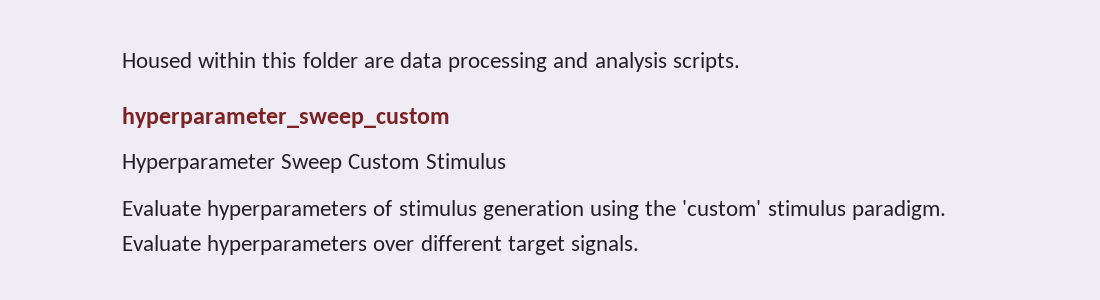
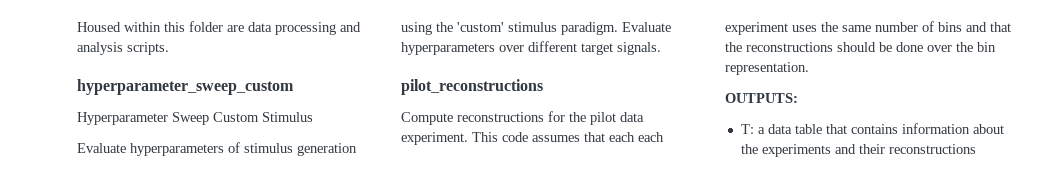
(640, 245) none -> [401,79,543,95] [401,111,644,125] [401,132,664,145] [725,21,1011,35] [725,42,996,52] [725,62,809,75] [725,93,798,103] [740,123,1004,134] [740,144,976,157] // pilot_reconstructions // Compute reconstructions for the pilot data experiment. This code assumes that each each experiment uses the same number of bins and that the reconstructions should be done over the bin representation. // OUTPUTS: // T: a data table that contains information about the experiments and their reconstructions

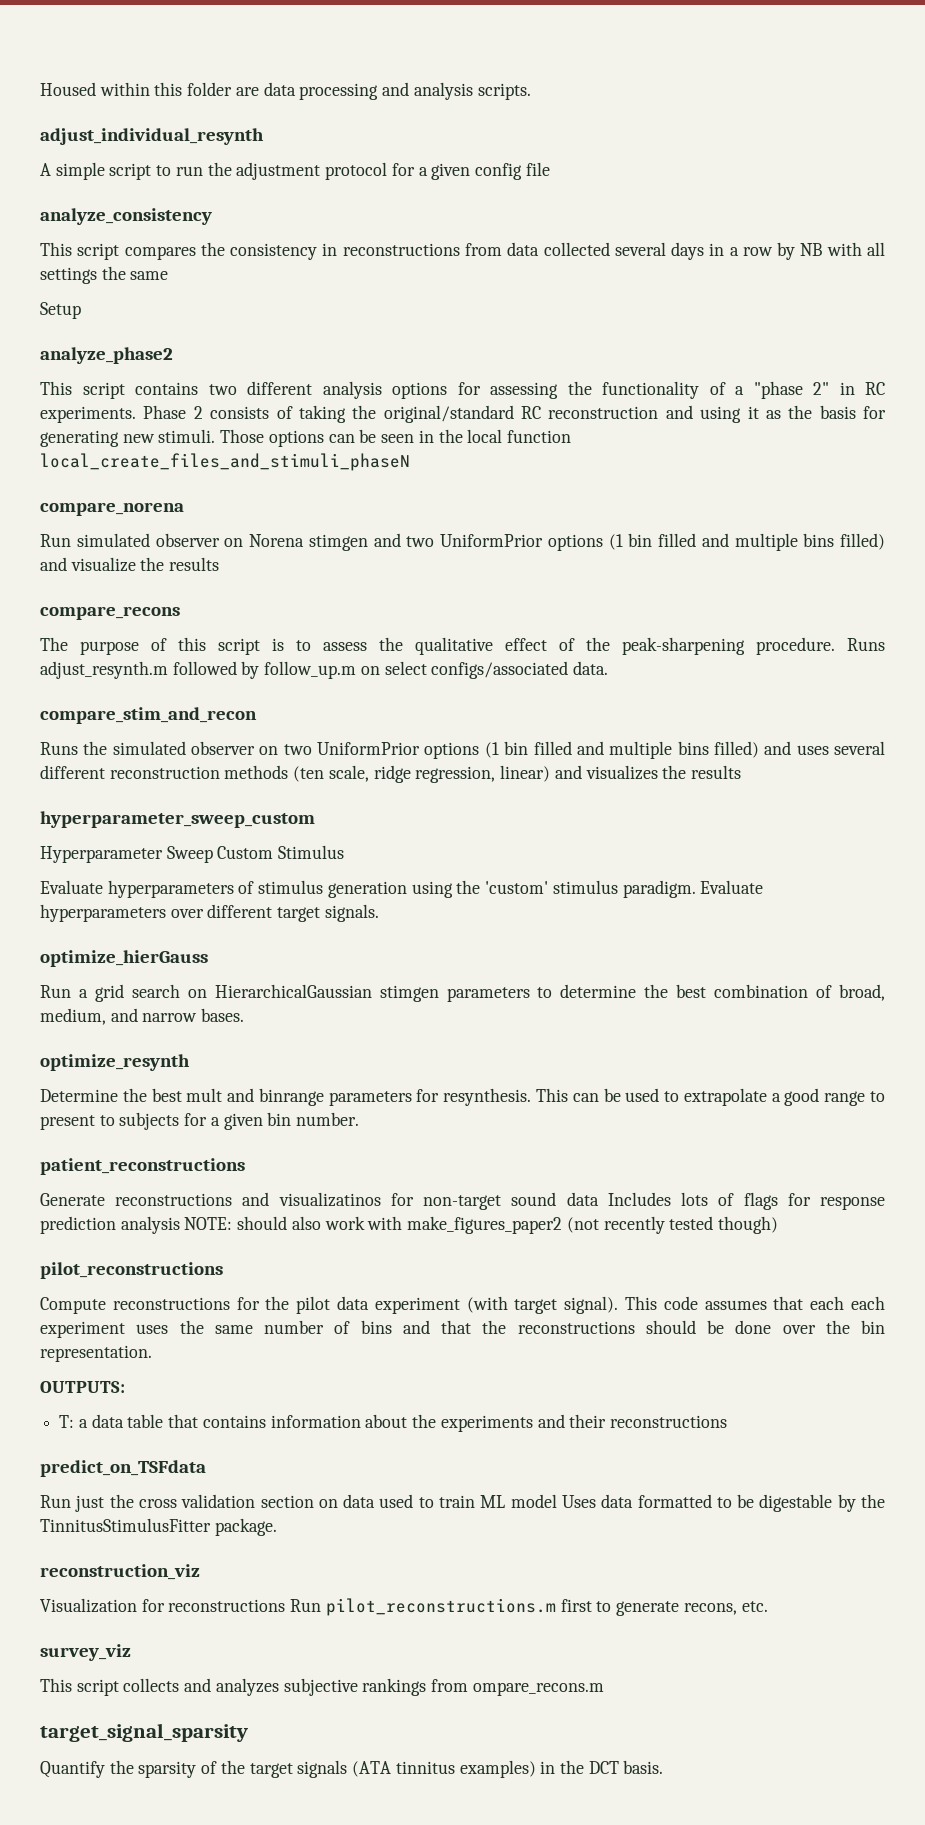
(169, 48) none -> [40,128,264,145] [40,162,550,180] [40,208,212,225] [40,242,886,260] [40,266,169,284] [40,302,81,319] [40,347,173,364] [40,381,885,399] [40,405,886,423] [40,429,571,447] [40,453,410,471] [40,502,184,516] [40,533,885,551] [40,557,220,572] [40,606,180,620] [40,637,885,655] [40,661,609,679] [40,707,257,724] [40,741,886,759] [40,765,741,783] // adjust_individual_resynth // A simple script to run the adjustment protocol for a given config file // analyze_consistency // This script compares the consistency in reconstructions from data collected several days in a row by NB with all settings the same // Setup // analyze_phase2 // This script contains two different analysis options for assessing the functionality of a "phase 2" in RC experiments. Phase 2 consists of taking the original/standard RC reconstruction and using it as the basis for generating new stimuli. Those options can be seen in the local function local_create_files_and_stimuli_phaseN // compare_norena // Run simulated observer on Norena stimgen and two UniformPrior options (1 bin filled and multiple bins filled) and visualize the results // compare_recons // The purpose of this script is to assess the qualitative effect of the peak-sharpening procedure. Runs adjust_resynth.m followed by follow_up.m on select configs/associated data. // compare_stim_and_recon // Runs the simulated observer on two UniformPrior options (1 bin filled and multiple bins filled) and uses several different reconstruction methods (ten scale, ridge regression, linear) and visualizes the results
(661, 48) none -> [40,950,208,967] [40,984,886,1002] [40,1008,245,1025] [40,1054,190,1071] [40,1088,886,1106] [40,1112,360,1130] [40,1158,245,1175] [40,1192,886,1210] [40,1216,778,1234] // optimize_hierGauss // Run a grid search on HierarchicalGaussian stimgen parameters to determine the best combination of broad, medium, and narrow bases. // optimize_resynth // Determine the best mult and binrange parameters for resynthesis. This can be used to extrapolate a good range to present to subjects for a given bin number. // patient_reconstructions // Generate reconstructions and visualizatinos for non-target sound data Includes lots of flags for response prediction analysis NOTE: should also work with make_figures_paper2 (not recently tested though)
[401,132,468,145] experiment. -> [374,1296,619,1314] experiment (with target signal).
(976, 149) none -> [40,1460,206,1477] [40,1494,885,1512] [40,1518,277,1536] [40,1564,200,1580] [40,1598,768,1616] [40,1644,131,1661] [40,1678,604,1696] [40,1723,248,1742] [40,1760,664,1778] // predict_on_TSFdata // Run just the cross validation section on data used to train ML model Uses data formatted to be digestable by the TinnitusStimulusFitter package. // reconstruction_viz // Visualization for reconstructions Run pilot_reconstructions.m first to generate recons, etc. // survey_viz // This script collects and analyzes subjective rankings from ompare_recons.m // target_signal_sparsity // Quantify the sparsity of the target signals (ATA tinnitus examples) in the DCT basis.

